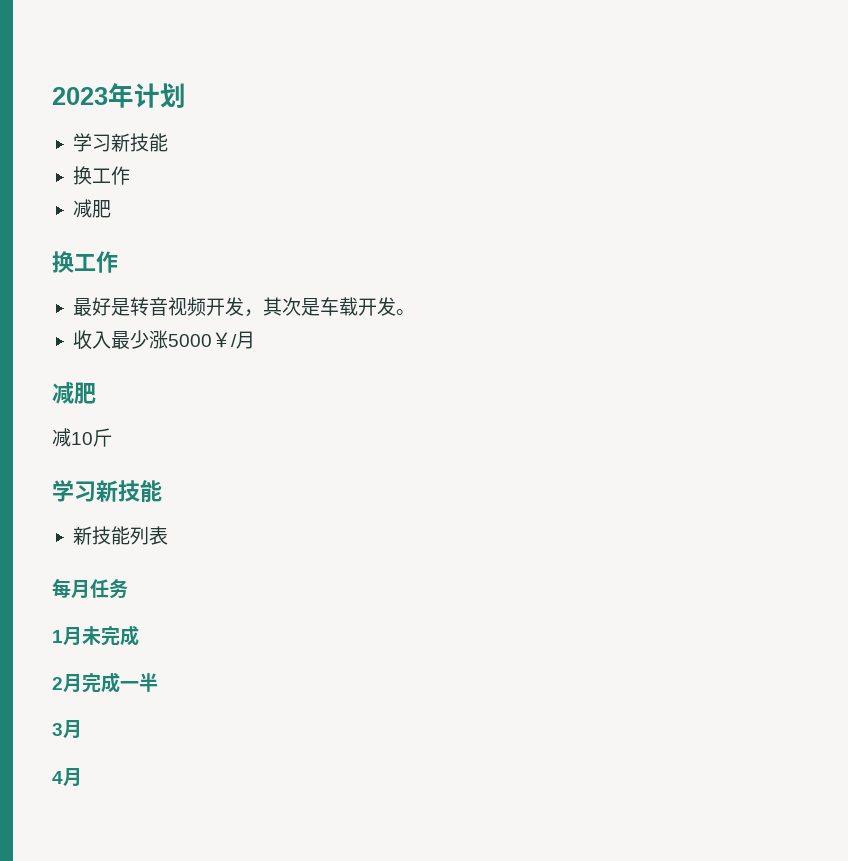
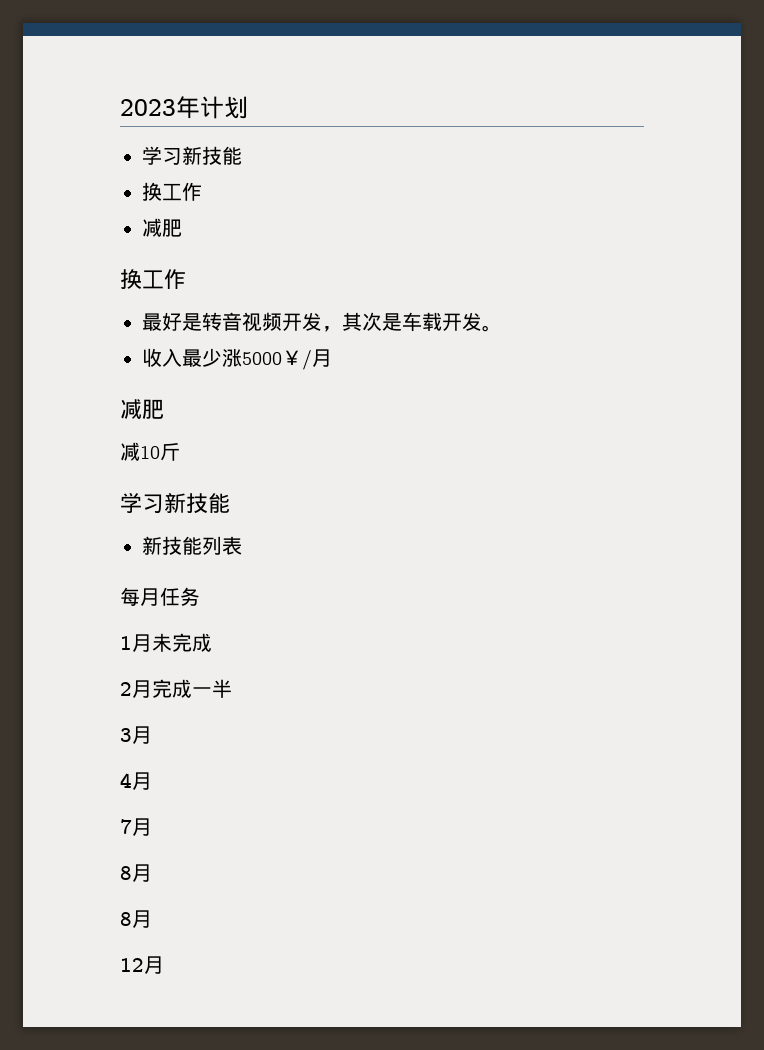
(82, 777) none -> [120,818,152,836] [120,864,152,882] [120,910,152,928] [120,956,164,974] // 7月 // 8月 // 8月 // 12月

